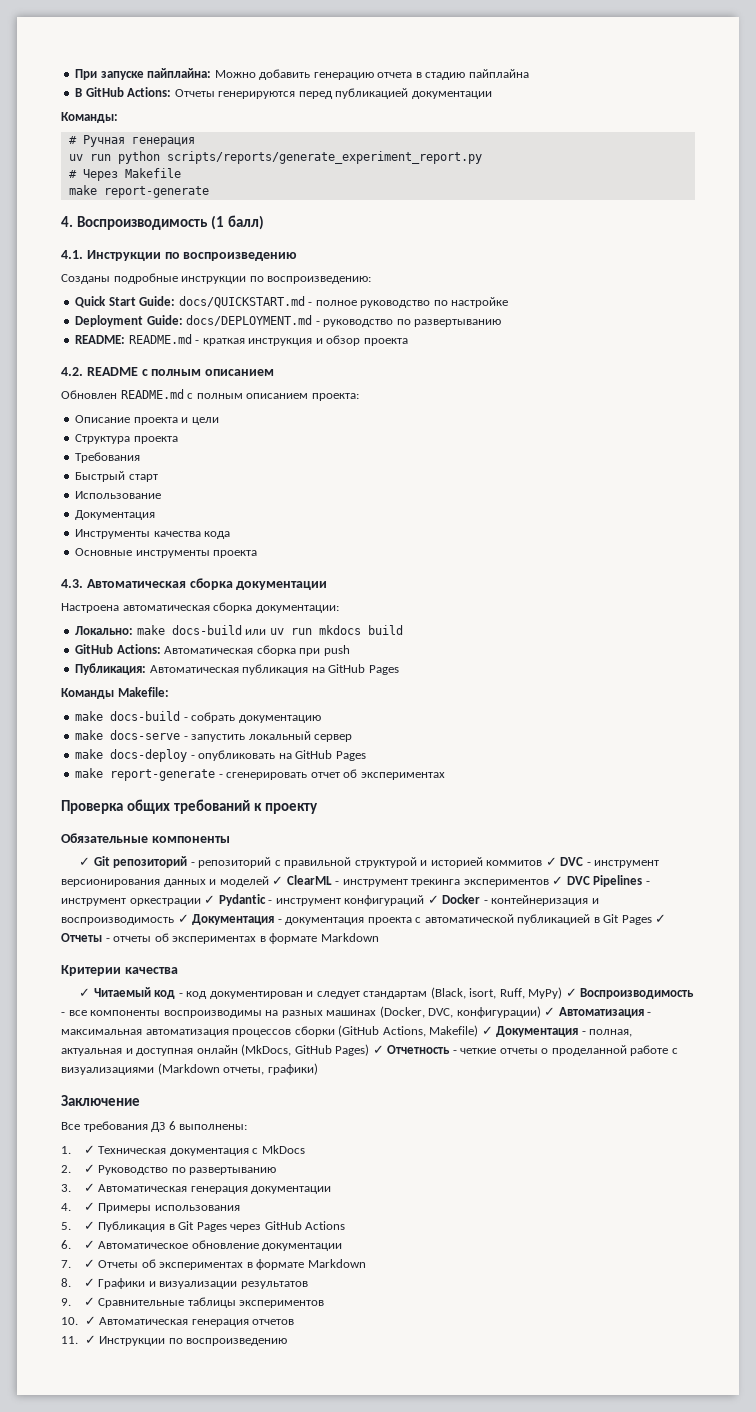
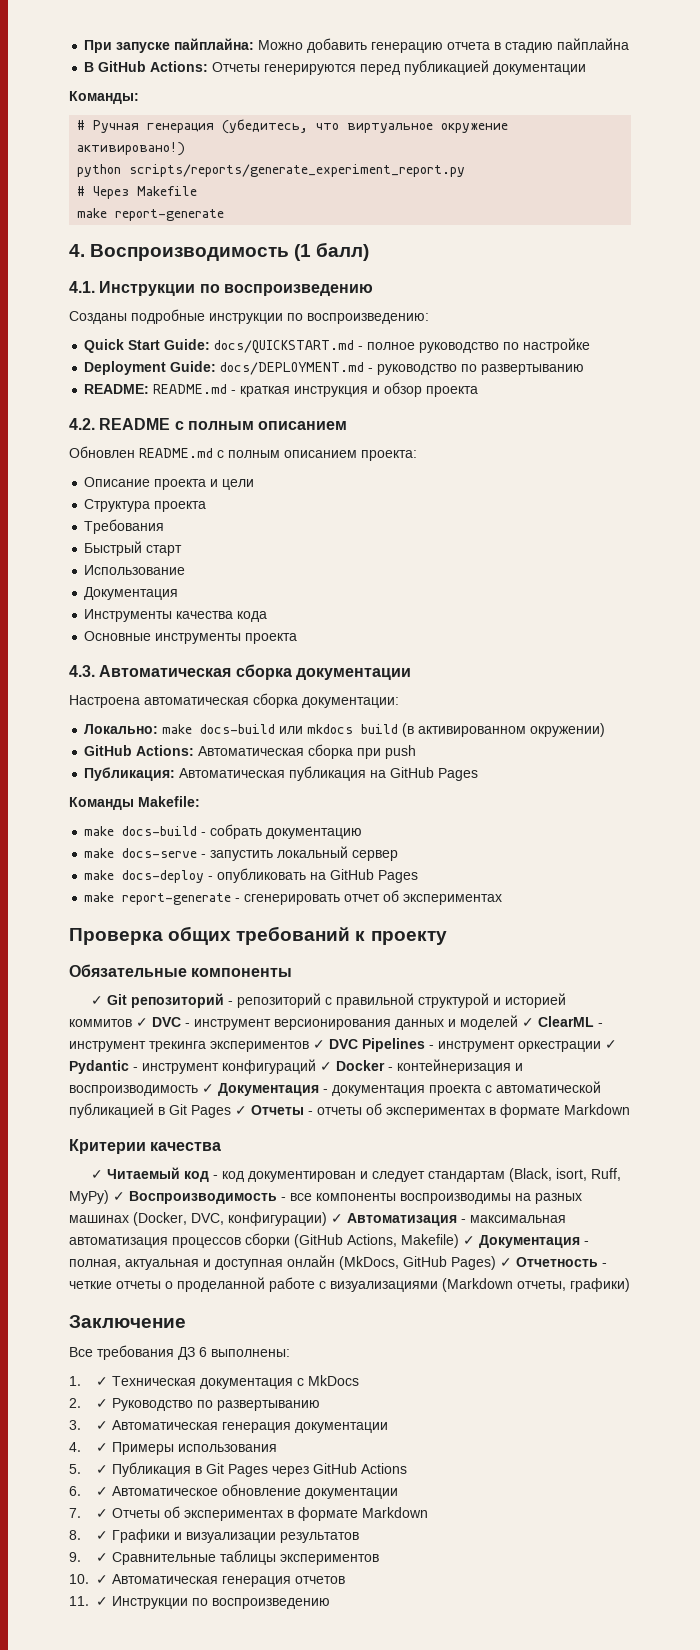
[68,154,111,161] // uv run -> [222,119,509,134] [77,142,186,156] (убедитесь, что виртуальное окружение активировано!) //
[269,628,312,635] uv run -> (304, 730) none
(403, 630) none -> [402,723,606,737] (в активированном окружении)

